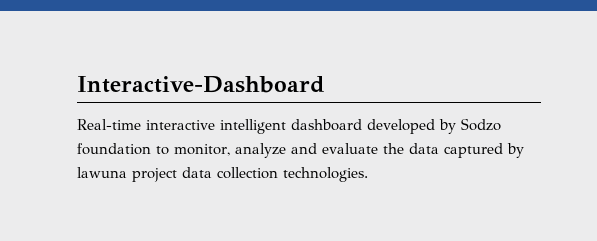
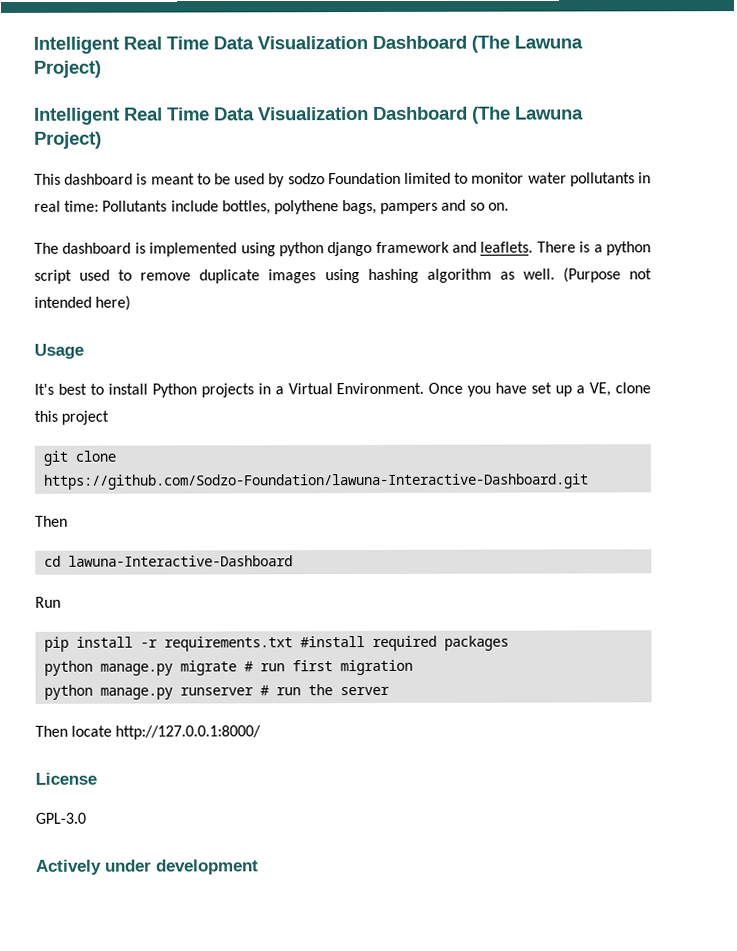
[77,76,325,93] [77,118,501,134] [77,143,524,158] [77,167,368,182] Interactive-Dashboard // Real-time interactive intelligent dashboard developed by Sodzo foundation to monitor, analyze and evaluate the data captured by lawuna project data collection technologies. -> [33,35,583,54] [33,60,101,78] [34,106,584,125] [34,131,102,149] [34,172,651,188] [34,199,509,215] [34,241,651,257] [34,267,652,284] [34,295,132,311] [34,343,84,359] [34,382,652,398] [34,410,110,425] [43,450,117,466] [43,473,590,490] [35,515,68,527] [44,555,294,567] [35,596,61,608] [44,635,510,652] [44,659,414,676] [44,684,391,700] [35,725,262,740] [35,772,97,785] [35,812,86,824] [36,859,259,875] Intelligent Real Time Data Visualization Dashboard (The Lawuna Project) // Intelligent Real Time Data Visualization Dashboard (The Lawuna Project) // This dashboard is meant to be used by sodzo Foundation limited to monitor water pollutants in real time: Pollutants include bottles, polythene bags, pampers and so on. // The dashboard is implemented using python django framework and leaflets. There is a python script used to remove duplicate images using hashing algorithm as well. (Purpose not intended here) // Usage // It's best to install Python projects in a Virtual Environment. Once you have set up a VE, clone this project // git clone https://github.com/Sodzo-Foundation/lawuna-Interactive-Dashboard.git // Then // cd lawuna-Interactive-Dashboard // Run // pip install -r requirements.txt #install required packages // python manage.py migrate # run first migration // python manage.py runserver # run the server // Then locate http://127.0.0.1:8000/ // License // GPL-3.0 // Actively under development

